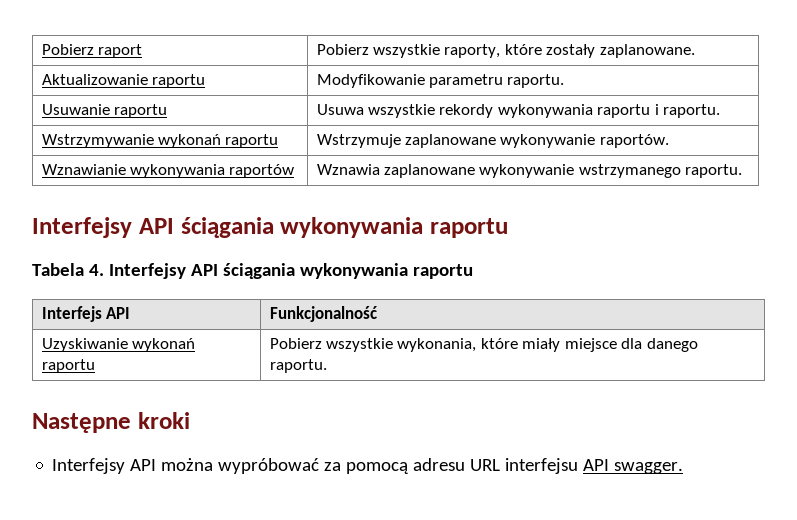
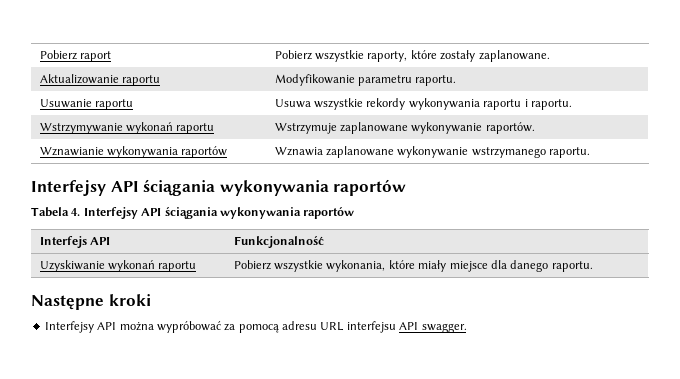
[430,218,508,238] raportu -> [333,179,407,196] raportów
[412,264,473,279] raportu -> [303,207,355,219] raportów

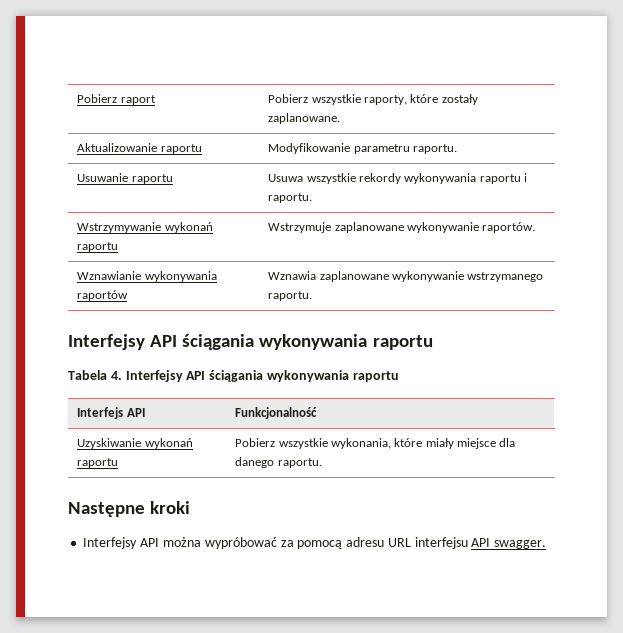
[333,179,407,196] raportów -> [372,335,433,350] raportu
[303,207,355,219] raportów -> [352,371,399,382] raportu

